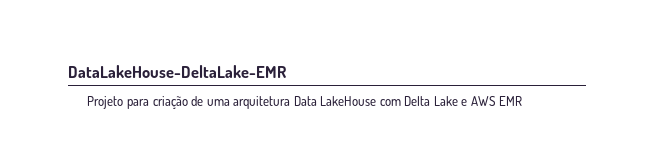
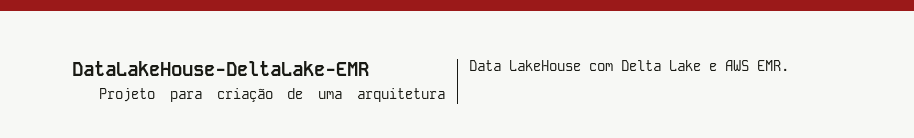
[499,96,523,106] EMR -> [757,60,789,71] EMR.

